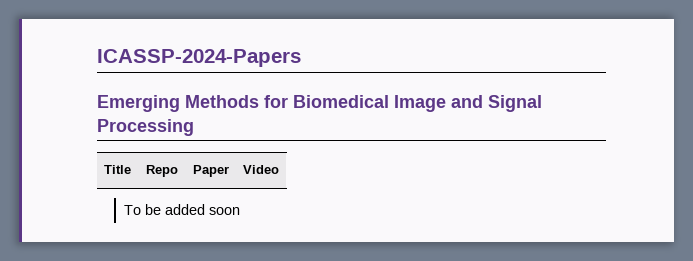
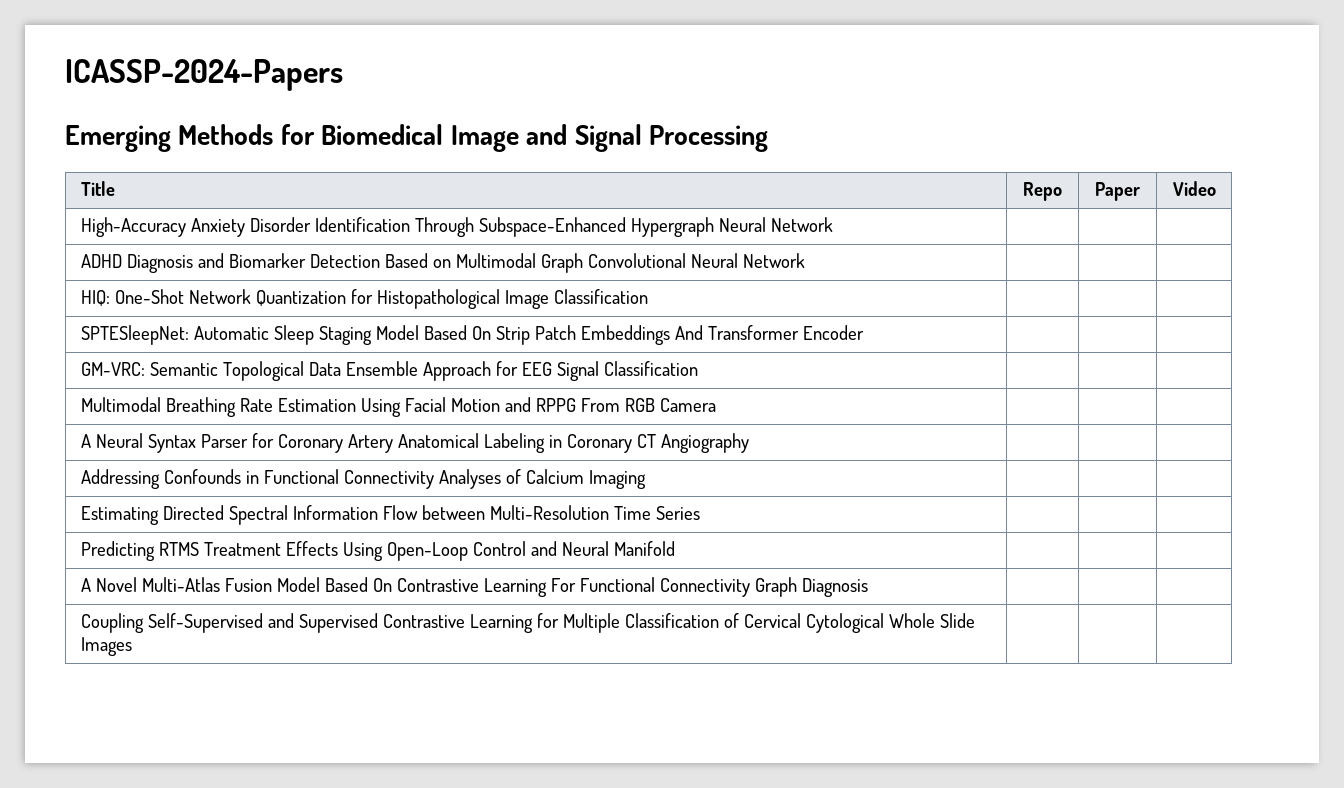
[124,204,241,215] // To be added soon -> [80,217,833,237] [80,253,805,273] [80,289,648,309] [80,325,864,345] [80,361,698,381] [80,397,716,417] [80,433,749,453] [80,469,646,489] [80,505,700,525] [80,541,675,561] [80,577,868,597] [80,613,975,633] [80,637,132,656] // High-Accuracy Anxiety Disorder Identification Through Subspace-Enhanced Hypergraph Neural Network | | | // ADHD Diagnosis and Biomarker Detection Based on Multimodal Graph Convolutional Neural Network | | | // HIQ: One-Shot Network Quantization for Histopathological Image Classification | | | // SPTESleepNet: Automatic Sleep Staging Model Based On Strip Patch Embeddings And Transformer Encoder | | | // GM-VRC: Semantic Topological Data Ensemble Approach for EEG Signal Classification | | | // Multimodal Breathing Rate Estimation Using Facial Motion and RPPG From RGB Camera | | | // A Neural Syntax Parser for Coronary Artery Anatomical Labeling in Coronary CT Angiography | | | // Addressing Confounds in Functional Connectivity Analyses of Calcium Imaging | | | // Estimating Directed Spectral Information Flow between Multi-Resolution Time Series | | | // Predicting RTMS Treatment Effects Using Open-Loop Control and Neural Manifold | | | // A Novel Multi-Atlas Fusion Model Based On Contrastive Learning For Functional Connectivity Graph Diagnosis | | | // Coupling Self-Supervised and Supervised Contrastive Learning for Multiple Classification of Cervical Cytological Whole Slide Images | | |

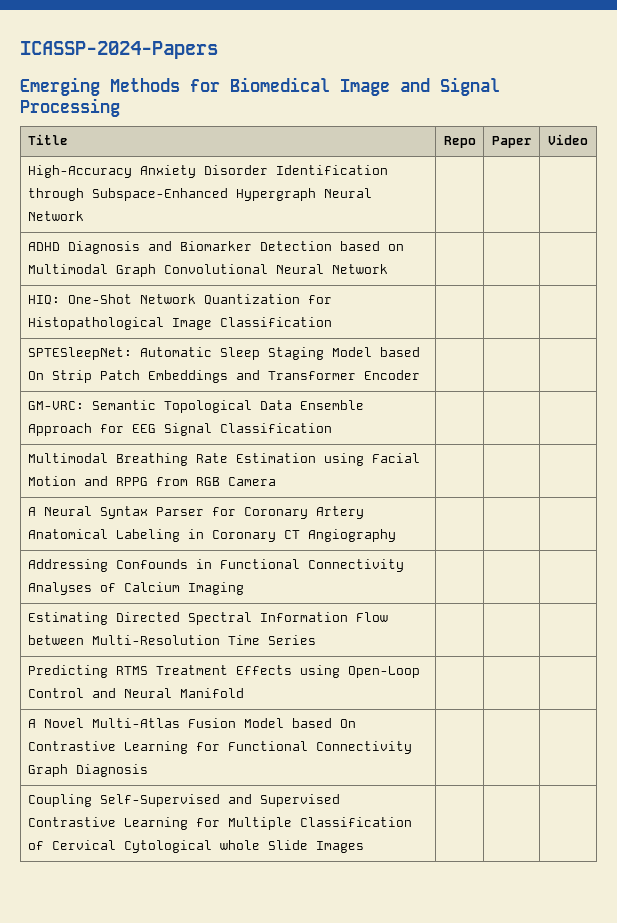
[414,217,474,237] Through -> [27,188,84,201] through
[384,253,428,268] Based -> [339,241,380,251] based
[423,325,467,340] Based -> [379,347,420,357] based
[674,325,703,340] And -> [235,370,260,380] and
[360,398,401,417] Using -> [323,453,364,466] using
[580,398,620,412] From -> [155,477,188,486] from
[342,542,383,561] Using -> [299,665,340,678] using
[324,577,368,592] Based -> [291,718,332,728] based
[550,578,576,592] For -> [195,742,220,751] for
[888,613,935,628] Whole -> [219,840,260,850] whole

